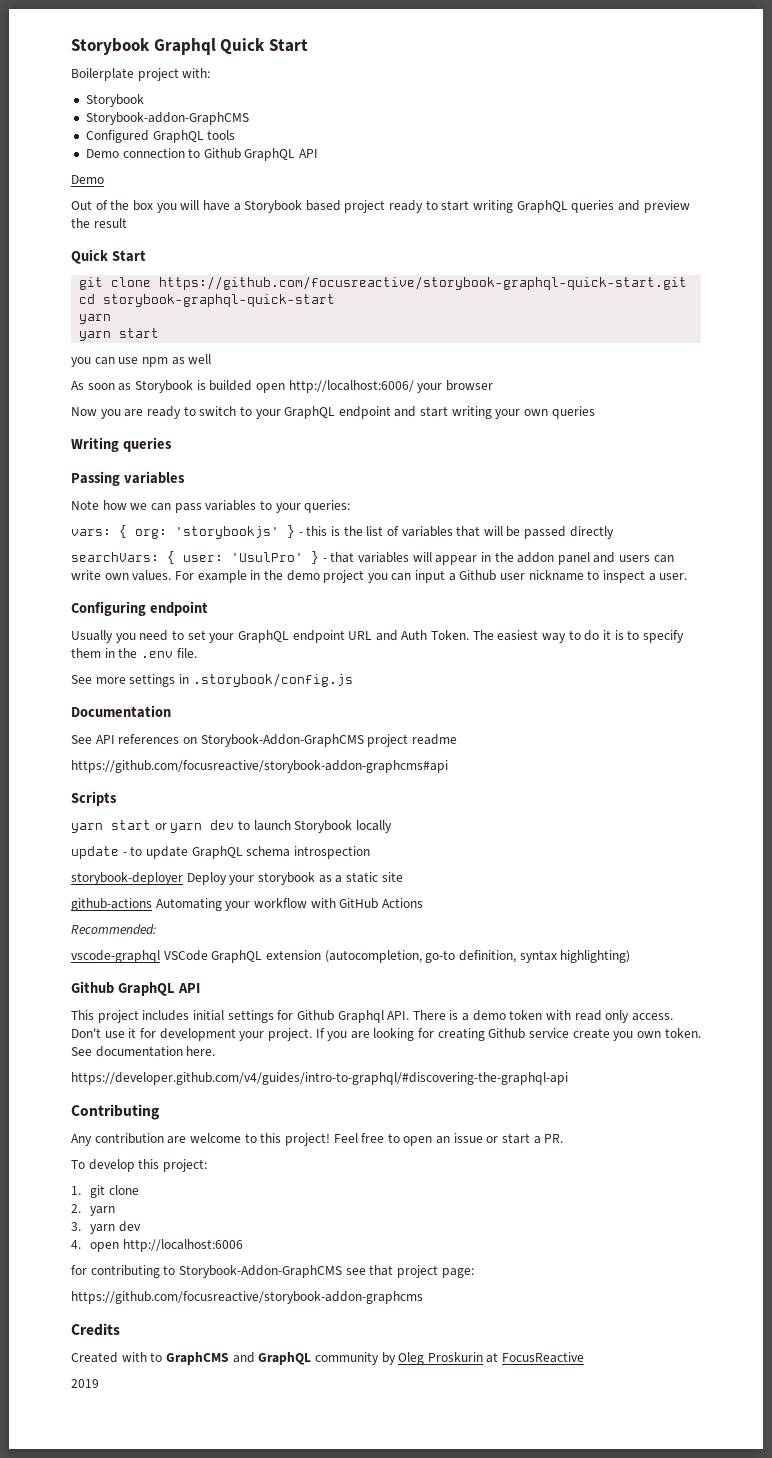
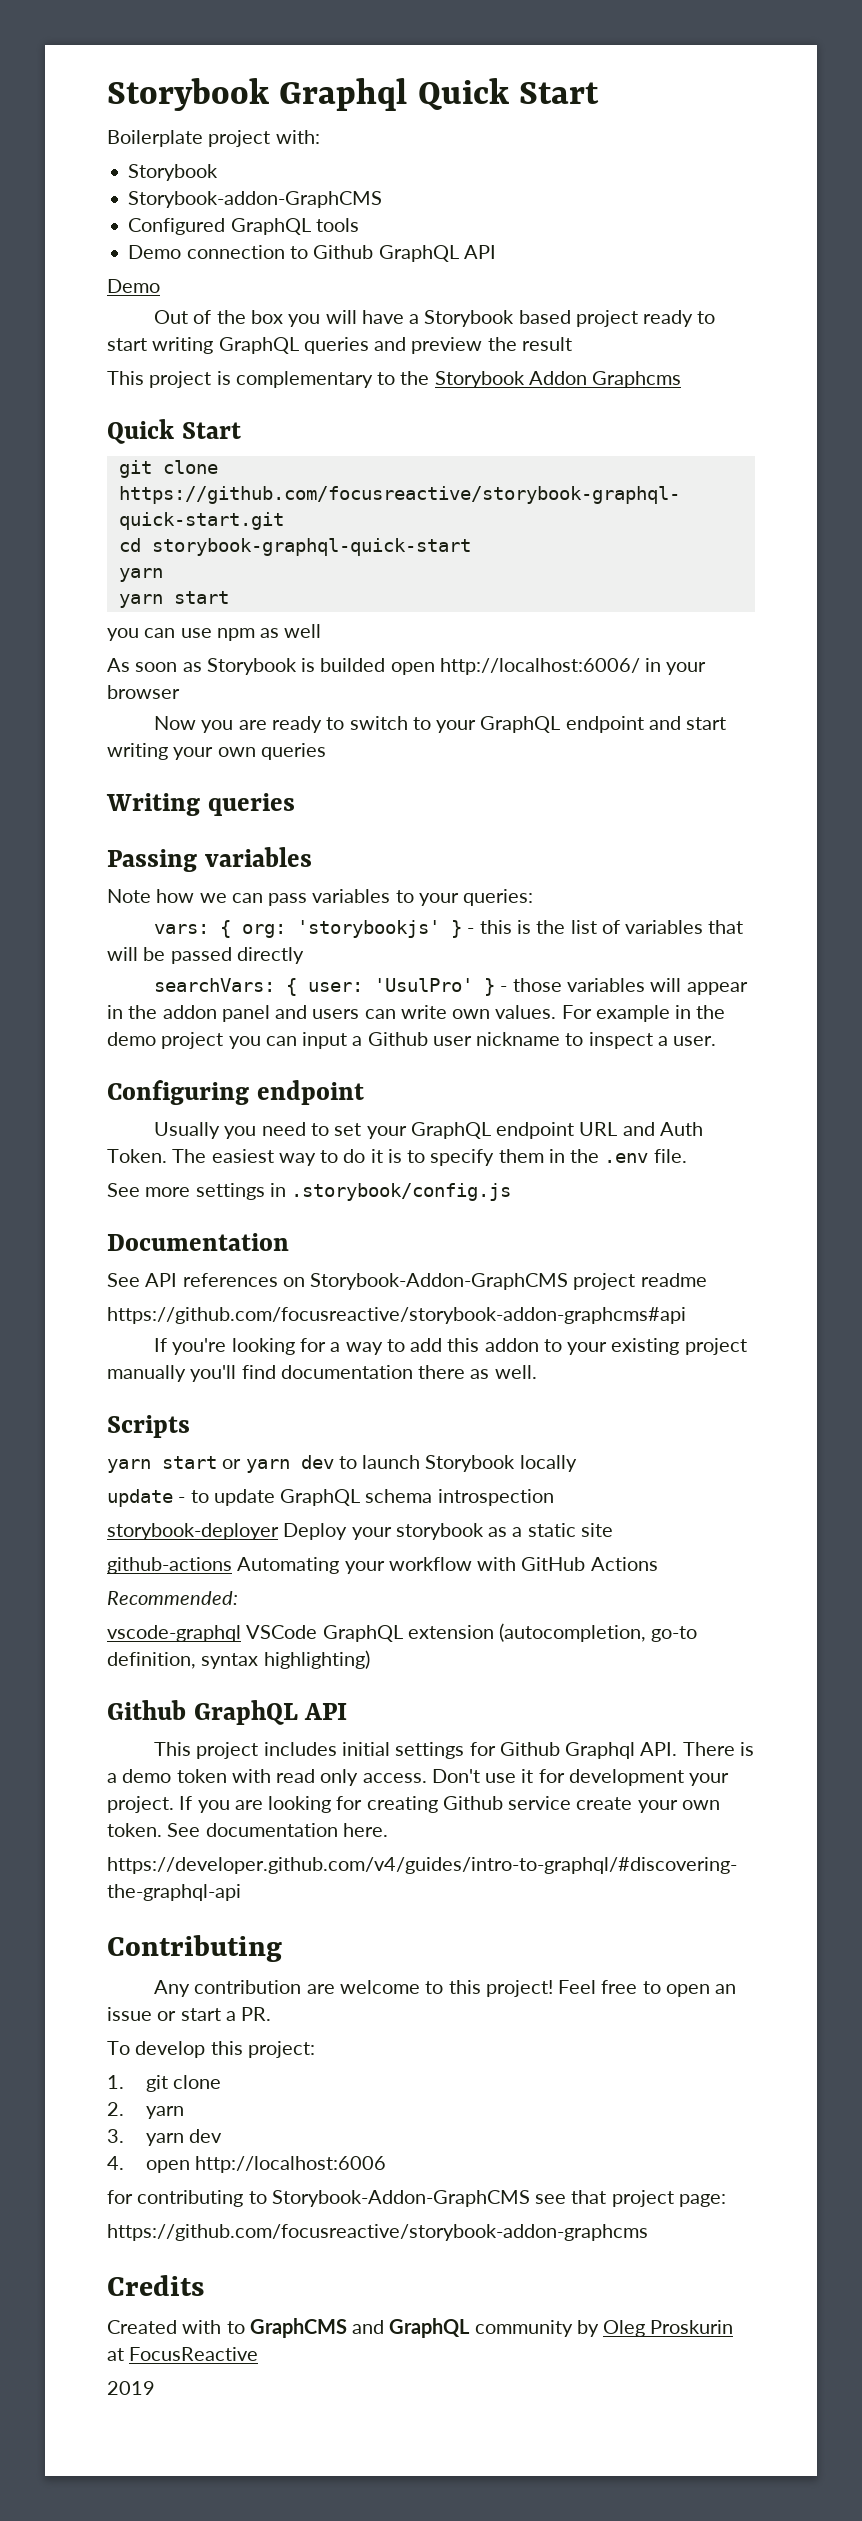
(127, 223) none -> [107,371,682,388] // This project is complementary to the Storybook Addon Graphcms
(414, 386) none -> [645,658,662,672] in
[330,552,355,563] that -> [512,978,562,992] those
(448, 766) none -> [154,1338,747,1355] [107,1365,537,1382] // If you're looking for a way to add this addon to your existing project manually you'll find documentation there as well.
[613,1031,634,1041] you -> [637,1800,678,1813] your

